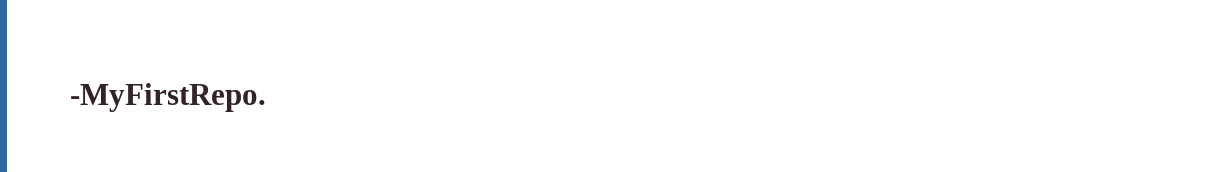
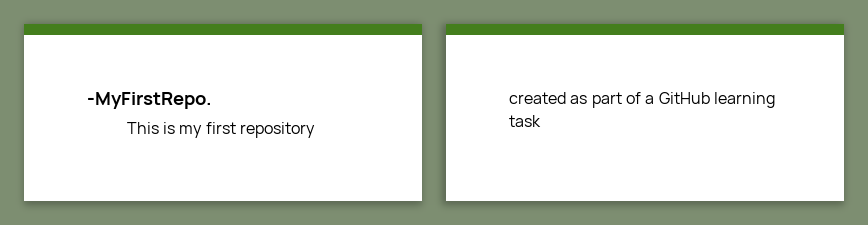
(266, 97) none -> [126,122,316,138] [509,92,775,108] [509,115,541,127] // This is my first repository created as part of a GitHub learning task

